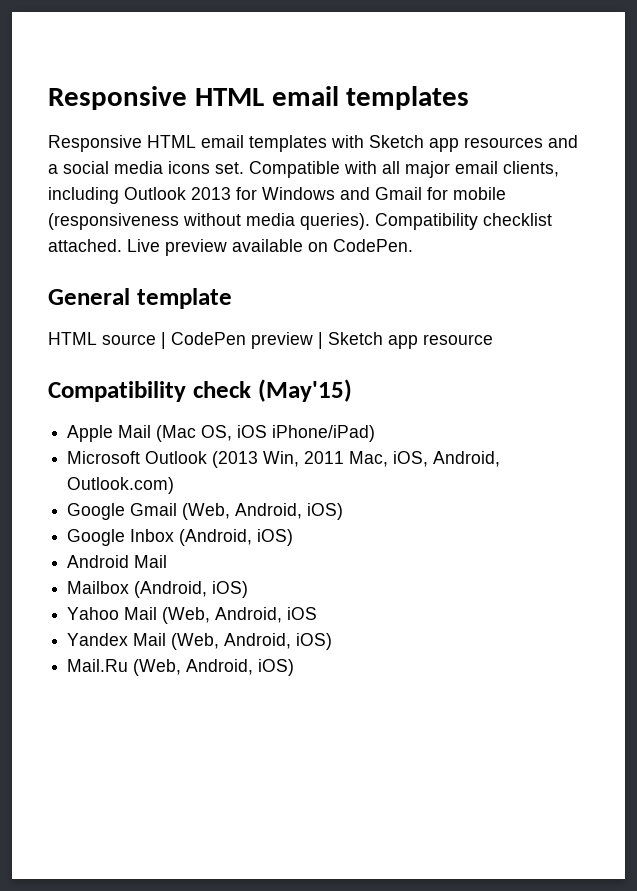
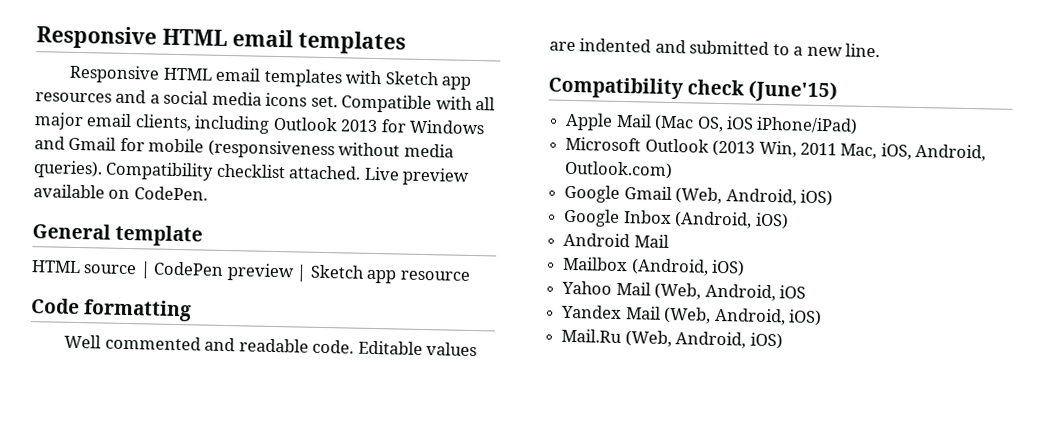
(493, 339) none -> [31,298,193,322] [64,334,478,357] [549,38,881,58] // Code formatting // Well commented and readable code. Editable values are indented and submitted to a new line.
[257,379,352,402] (May'15) -> [748,80,839,103] (June'15)

